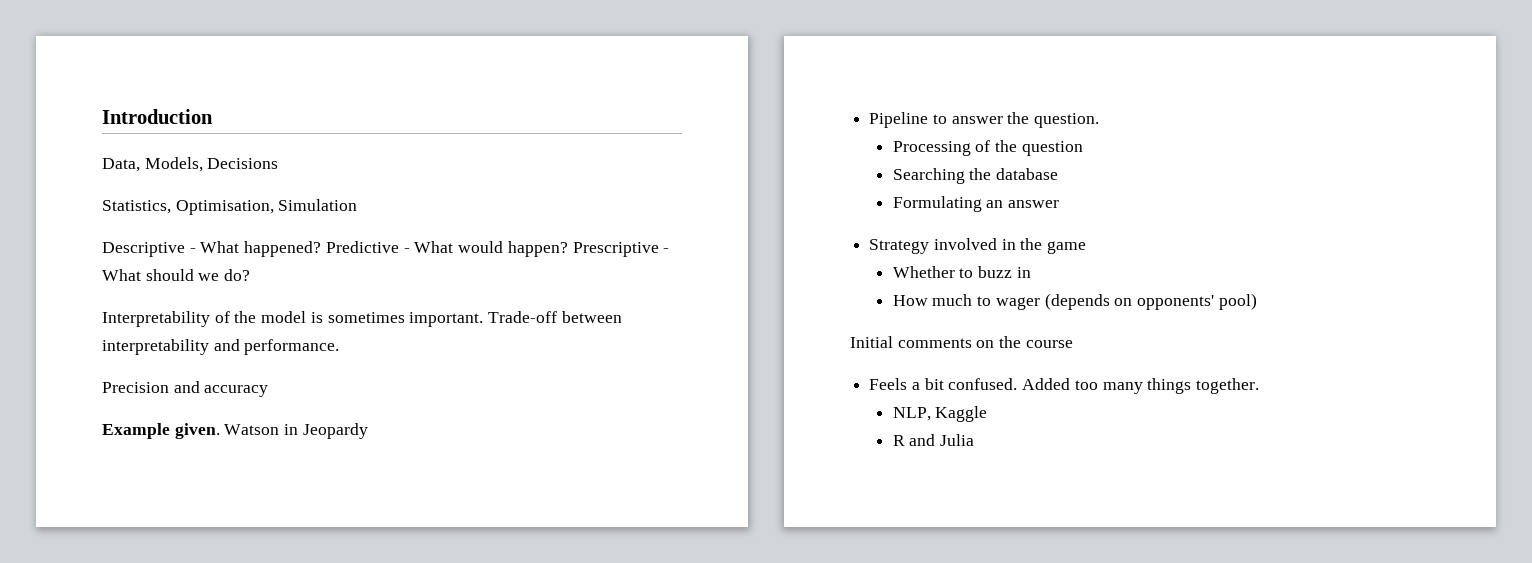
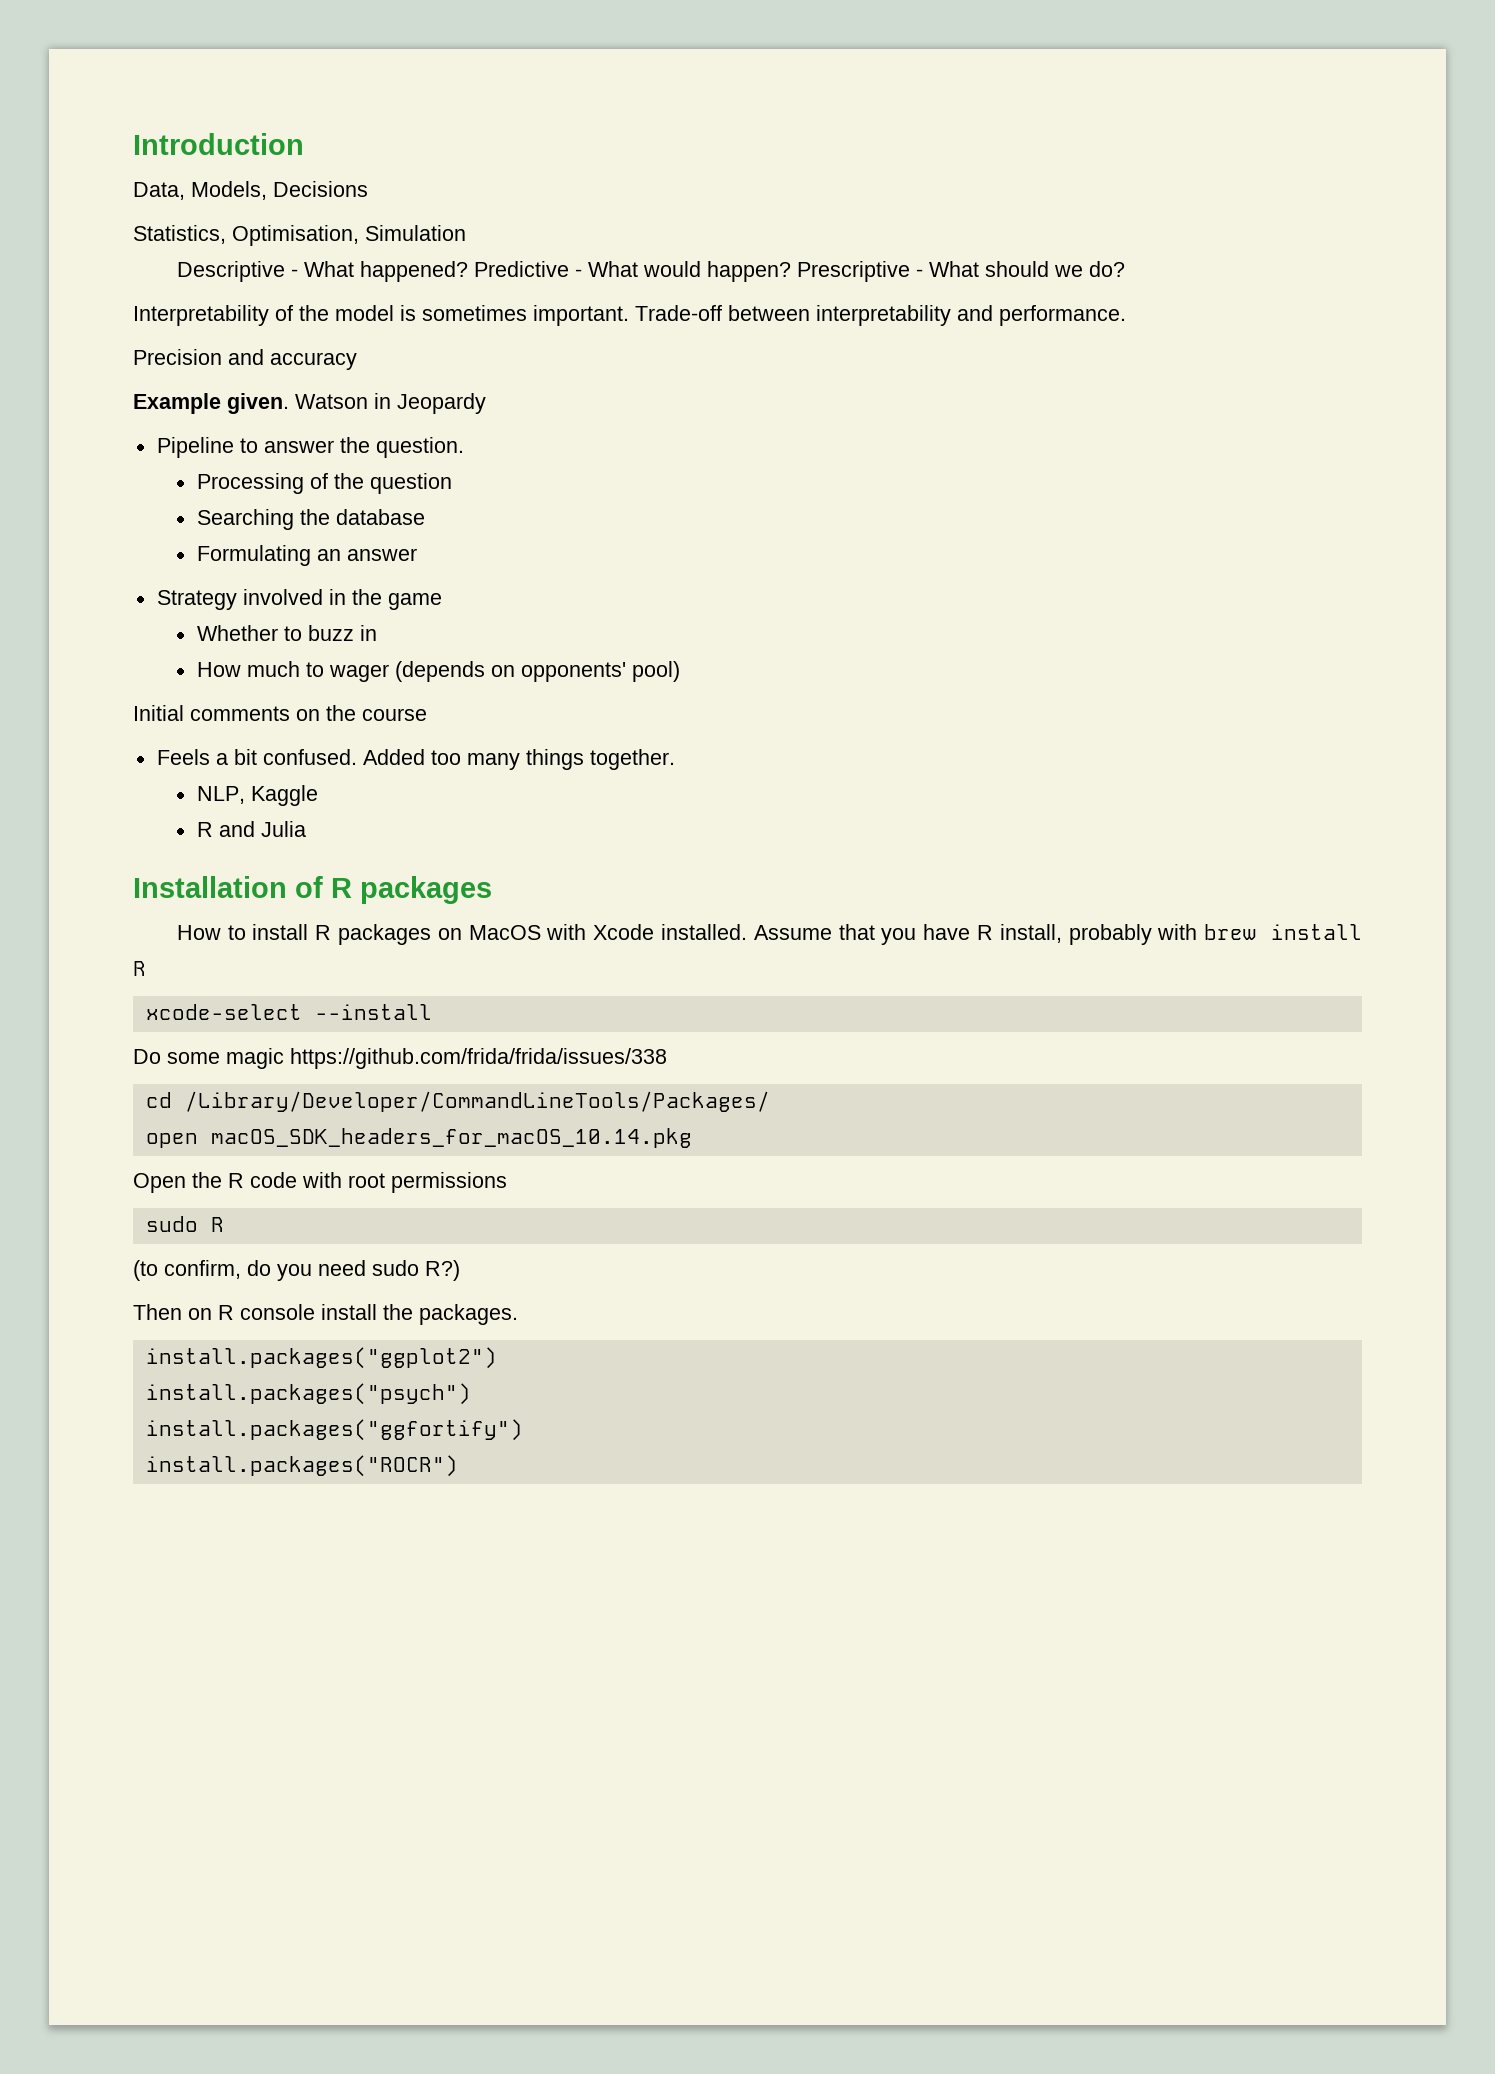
(975, 440) none -> [133,876,492,904] [176,924,1362,945] [133,961,146,976] [145,1004,432,1020] [133,1048,667,1069] [145,1091,770,1112] [145,1128,692,1148] [133,1172,507,1193] [145,1216,224,1232] [133,1260,460,1281] [133,1304,518,1325] [145,1347,497,1369] [145,1383,471,1405] [145,1419,523,1441] [145,1455,458,1477] // Installation of R packages // How to install R packages on MacOS with Xcode installed. Assume that you have R install, probably with brew install R // xcode-select --install // Do some magic https://github.com/frida/frida/issues/338 // cd /Library/Developer/CommandLineTools/Packages/ // open macOS_SDK_headers_for_macOS_10.14.pkg // Open the R code with root permissions // sudo R // (to confirm, do you need sudo R?) // Then on R console install the packages. // install.packages("ggplot2") // install.packages("psych") // install.packages("ggfortify") // install.packages("ROCR")

